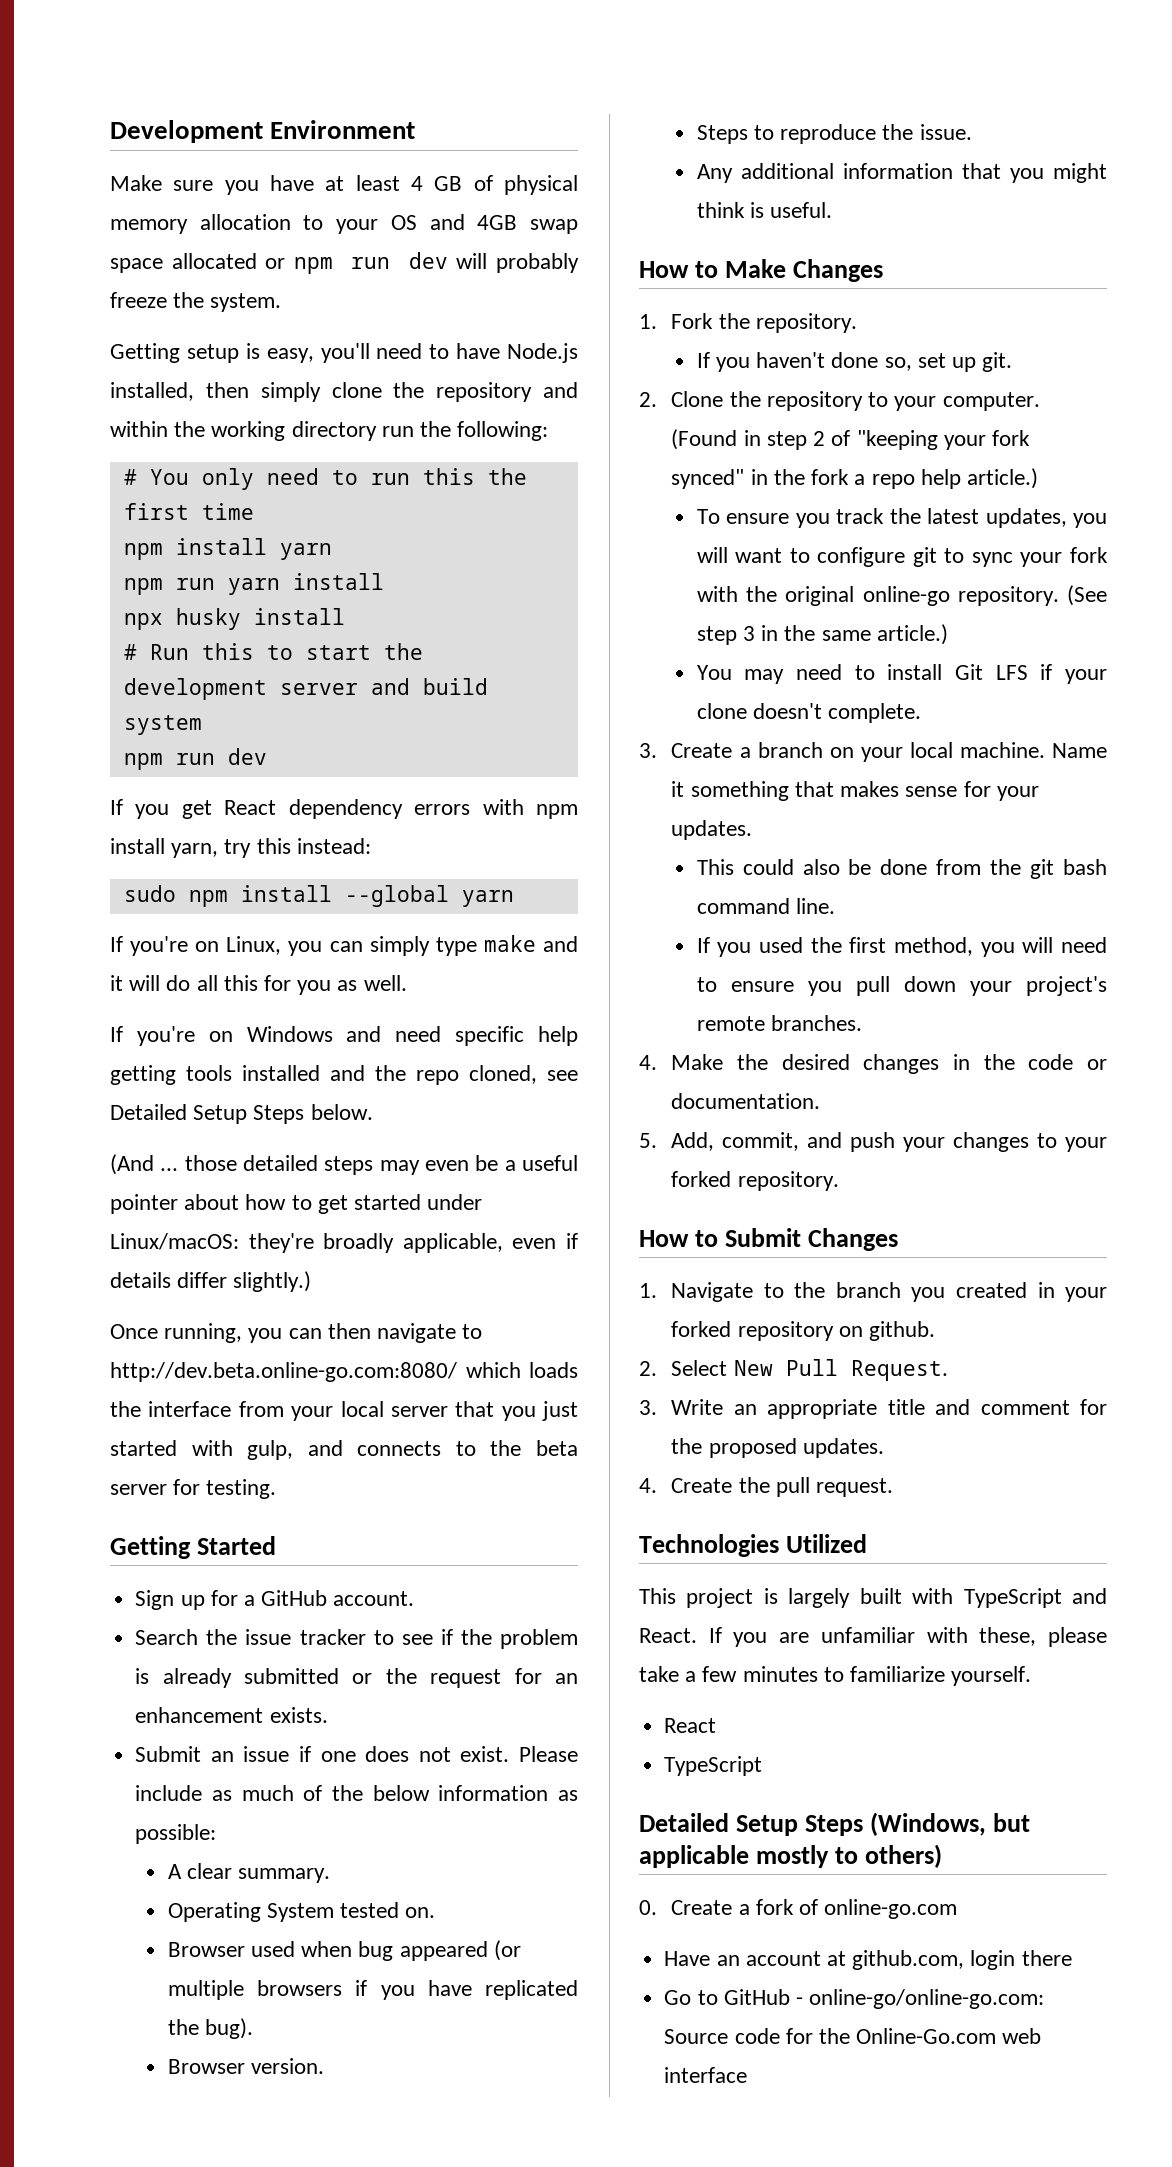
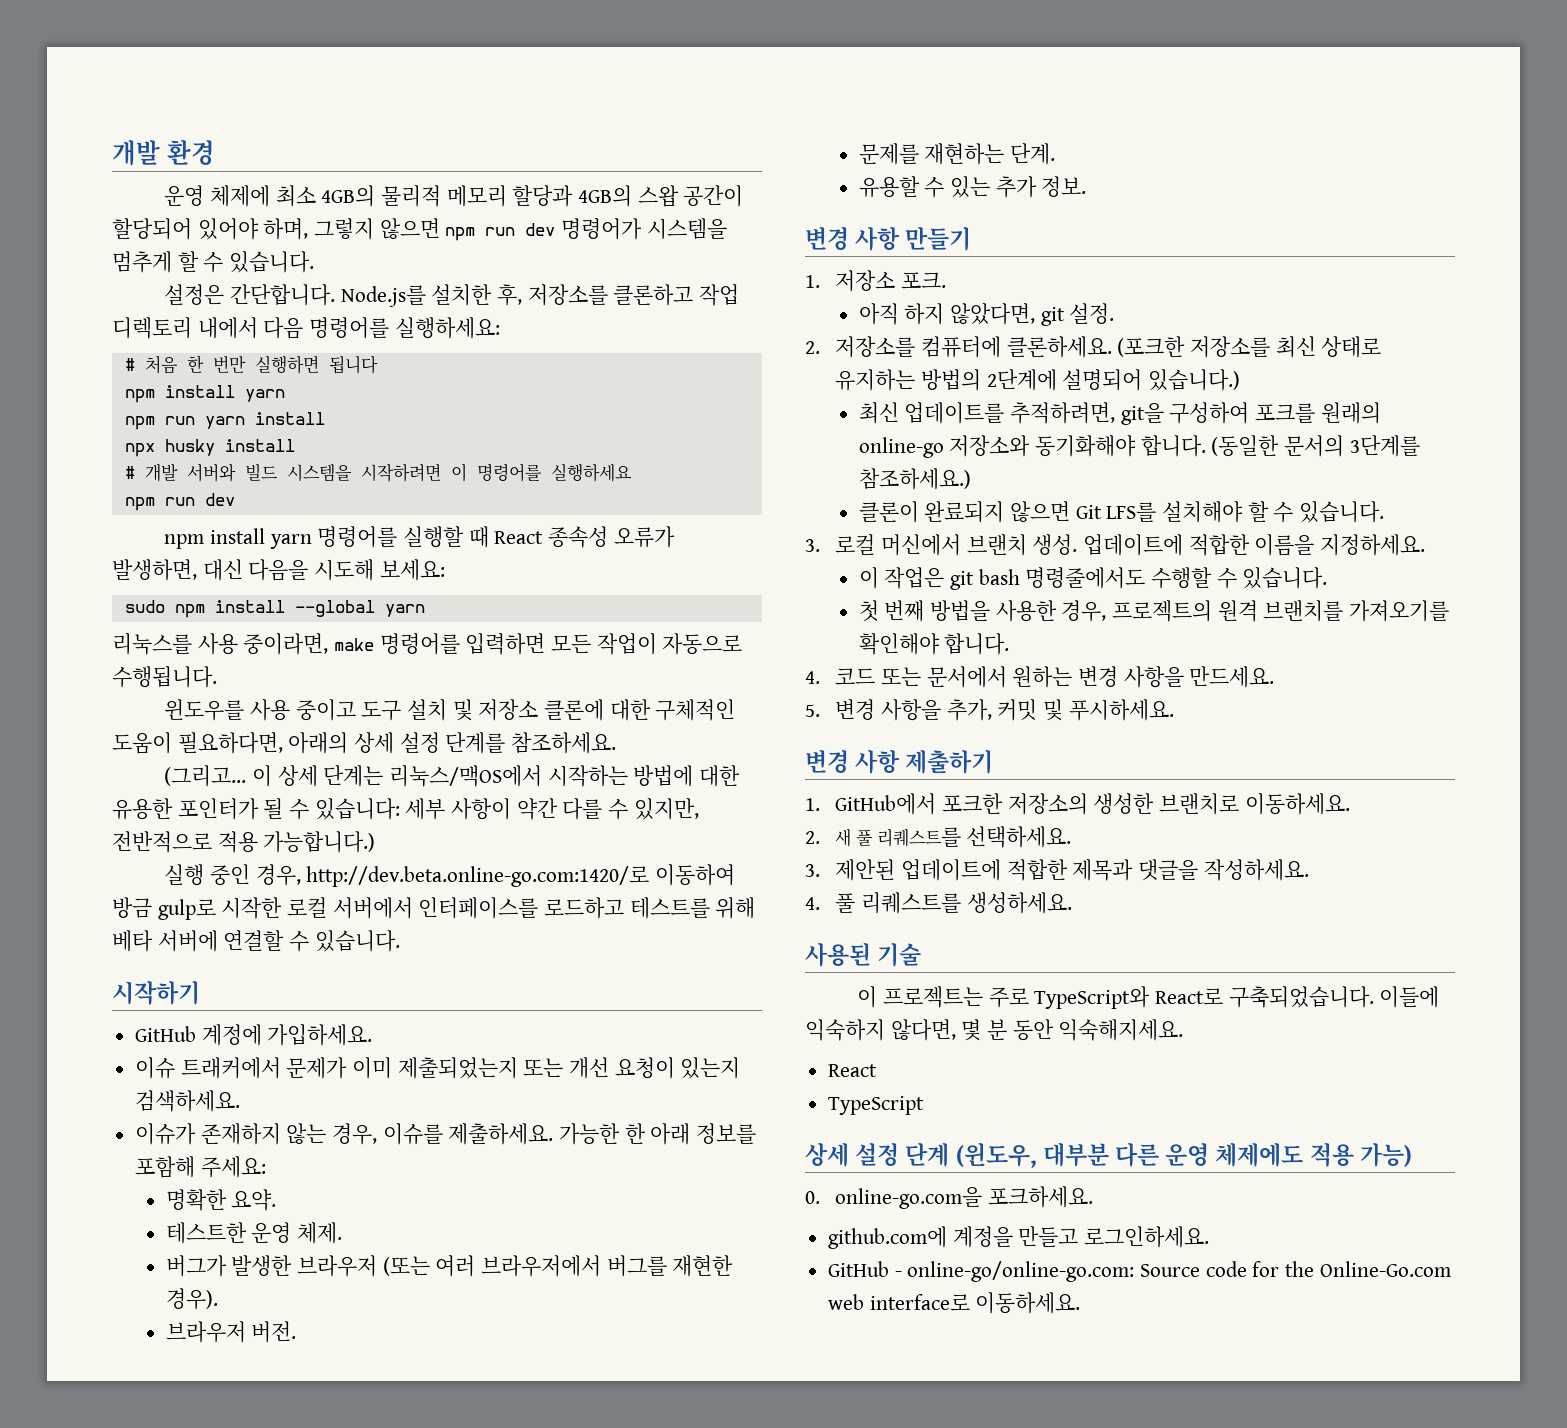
[110,120,416,143] [110,175,578,195] [110,214,578,234] [110,252,579,274] [110,292,282,312] [110,343,578,363] [110,382,578,402] [110,421,549,441] [123,468,527,490] [123,503,254,520] Development Environment // Make sure you have at least 4 GB of physical memory allocation to your OS and 4GB swap space allocated or npm run dev will probably freeze the system. // Getting setup is easy, you'll need to have Node.js installed, then simply clone the repository and within the working directory run the following: // # You only need to run this the first time -> [112,140,215,166] [164,185,744,207] [112,218,727,241] [112,251,315,273] [164,284,740,307] [112,317,500,339] [124,355,378,374] 개발 환경 // 운영 체제에 최소 4GB의 물리적 메모리 할당과 4GB의 스왑 공간이 할당되어 있어야 하며, 그렇지 않으면 npm run dev 명령어가 시스템을 멈추게 할 수 있습니다. // 설정은 간단합니다. Node.js를 설치한 후, 저장소를 클론하고 작업 디렉토리 내에서 다음 명령어를 실행하세요: // # 처음 한 번만 실행하면 됩니다
[149,643,423,660] [123,678,488,700] [123,715,202,735] [123,748,267,770] [110,799,578,819] [110,838,371,858] Run this to start the development server and build system // npm run dev // If you get React dependency errors with npm install yarn, try this instead: -> [144,463,632,482] [124,493,235,511] [164,526,675,549] [112,559,445,581] 개발 서버와 빌드 시스템을 시작하려면 이 명령어를 실행하세요 // npm run dev // npm install yarn 명령어를 실행할 때 React 종속성 오류가 발생하면, 대신 다음을 시도해 보세요:
[110,935,578,956] [110,975,407,995] [110,1026,578,1046] [110,1065,578,1085] [110,1104,373,1124] [110,1154,578,1175] [110,1194,483,1214] [110,1233,578,1253] [110,1271,312,1292] [110,1323,483,1343] [110,1362,578,1382] [110,1401,578,1421] [110,1440,578,1460] [110,1479,277,1499] [110,1536,276,1559] [135,1590,415,1610] [135,1629,578,1649] [135,1668,578,1688] [135,1707,328,1723] [135,1746,578,1762] [135,1785,578,1801] [135,1824,217,1844] [167,1863,331,1883] [167,1902,436,1922] [167,1940,521,1961] [167,1980,578,2000] [167,2018,253,2039] [167,2058,324,2074] [696,124,972,144] [696,163,1107,183] [696,202,833,218] [639,259,883,282] [639,313,857,333] [696,352,1013,372] [639,391,1040,411] [671,429,1030,450] [671,468,1038,489] [696,508,1107,528] [696,547,1108,567] [696,585,1107,606] [696,624,948,645] [696,664,1107,684] [696,703,922,723] [639,742,1107,762] [671,781,1039,801] [671,820,753,840] [696,859,1107,879] [696,898,835,914] [696,937,1107,957] [696,976,1107,996] [696,1015,862,1031] [639,1054,1107,1074] [671,1093,821,1109] [639,1132,1107,1152] [671,1171,839,1191] [639,1228,898,1251] [639,1282,1107,1302] [671,1321,936,1341] [639,1359,948,1381] [639,1399,1107,1419] [671,1438,884,1458] [639,1477,894,1497] [639,1534,867,1557] [639,1588,1107,1608] [639,1627,1107,1647] [639,1666,1032,1686] [664,1718,717,1733] [664,1756,763,1776] [639,1812,1030,1836] [639,1844,942,1868] [639,1899,958,1919] [664,1950,1072,1970] [664,1990,718,2005] If you're on Linux, you can simply type make and it will do all this for you as well. // If you're on Windows and need specific help getting tools installed and the repo cloned, see Detailed Setup Steps below. // (And ... those detailed steps may even be a useful pointer about how to get started under Linux/macOS: they're broadly applicable, even if details differ slightly.) // Once running, you can then navigate to http://dev.beta.online-go.com:8080/ which loads the interface from your local server that you just started with gulp, and connects to the beta server for testing. // Getting Started // Sign up for a GitHub account. // Search the issue tracker to see if the problem is already submitted or the request for an enhancement exists. // Submit an issue if one does not exist. Please include as much of the below information as possible: // A clear summary. // Operating System tested on. // Browser used when bug appeared (or multiple browsers if you have replicated the bug). // Browser version. // Steps to reproduce the issue. // Any additional information that you might think is useful. // How to Make Changes // 1. Fork the repository. // If you haven't done so, set up git. // 2. Clone the repository to your computer. (Found in step 2 of "keeping your fork synced" in the fork a repo help article.) // To ensure you track the latest updates, you will want to configure git to sync your fork with the original online-go repository. (See step 3 in the same article.) // You may need to install Git LFS if your clone doesn't complete. // 3. Create a branch on your local machine. Name it something that makes sense for your updates. // This could also be done from the git bash command line. // If you used the first method, you will need to ensure you pull down your project's remote branches. // 4. Make the desired changes in the code or documentation. // 5. Add, commit, and push your changes to your forked repository. // How to Submit Changes // 1. Navigate to the branch you created in your forked repository on github. // 2. Select New Pull Request. // 3. Write an appropriate title and comment for the proposed updates. // 4. Create the pull request. // Technologies Utilized // This project is largely built with TypeScript and React. If you are unfamiliar with these, please take a few minutes to familiarize yourself. // React // TypeScript // Detailed Setup Steps (Windows, but applicable mostly to others) // 0. Create a fork of online-go.com // Have an account at github.com, login there // Go to -> [112,633,743,655] [112,666,217,688] [164,699,736,721] [112,732,617,754] [164,765,741,787] [112,798,699,820] [112,831,376,853] [164,864,736,887] [112,897,756,920] [112,930,400,952] [112,981,200,1005] [135,1024,373,1046] [135,1057,741,1079] [135,1090,241,1112] [135,1123,757,1145] [135,1156,266,1178] [165,1189,277,1211] [165,1222,342,1244] [165,1255,734,1277] [165,1288,218,1310] [165,1321,297,1343] [858,143,1055,165] [858,176,1087,198] [805,227,972,251] [805,270,947,292] [858,303,1115,326] [805,336,1382,358] [835,369,1241,391] [858,402,1381,425] [858,435,1420,458] [858,468,971,490] [858,501,1384,523] [805,534,1426,556] [858,567,1328,590] [858,600,1449,622] [858,633,1010,655] [805,666,1275,688] [805,699,1174,721] [805,750,994,774] [805,793,1350,815] [805,826,1072,848] [805,859,1309,881] [805,892,1072,914] [805,943,922,967] [857,986,1440,1009] [805,1019,1184,1041] [828,1064,878,1077] [828,1096,925,1115] [805,1143,1412,1168] [805,1186,1094,1209] [828,1226,1210,1249] 리눅스를 사용 중이라면, make 명령어를 입력하면 모든 작업이 자동으로 수행됩니다. // 윈도우를 사용 중이고 도구 설치 및 저장소 클론에 대한 구체적인 도움이 필요하다면, 아래의 상세 설정 단계를 참조하세요. // (그리고... 이 상세 단계는 리눅스/맥OS에서 시작하는 방법에 대한 유용한 포인터가 될 수 있습니다: 세부 사항이 약간 다를 수 있지만, 전반적으로 적용 가능합니다.) // 실행 중인 경우, http://dev.beta.online-go.com:1420/로 이동하여 방금 gulp로 시작한 로컬 서버에서 인터페이스를 로드하고 테스트를 위해 베타 서버에 연결할 수 있습니다. // 시작하기 // GitHub 계정에 가입하세요. // 이슈 트래커에서 문제가 이미 제출되었는지 또는 개선 요청이 있는지 검색하세요. // 이슈가 존재하지 않는 경우, 이슈를 제출하세요. 가능한 한 아래 정보를 포함해 주세요: // 명확한 요약. // 테스트한 운영 체제. // 버그가 발생한 브라우저 (또는 여러 브라우저에서 버그를 재현한 경우). // 브라우저 버전. // 문제를 재현하는 단계. // 유용할 수 있는 추가 정보. // 변경 사항 만들기 // 1. 저장소 포크. // 아직 하지 않았다면, git 설정. // 2. 저장소를 컴퓨터에 클론하세요. (포크한 저장소를 최신 상태로 유지하는 방법의 2단계에 설명되어 있습니다.) // 최신 업데이트를 추적하려면, git을 구성하여 포크를 원래의 online-go 저장소와 동기화해야 합니다. (동일한 문서의 3단계를 참조하세요.) // 클론이 완료되지 않으면 Git LFS를 설치해야 할 수 있습니다. // 3. 로컬 머신에서 브랜치 생성. 업데이트에 적합한 이름을 지정하세요. // 이 작업은 git bash 명령줄에서도 수행할 수 있습니다. // 첫 번째 방법을 사용한 경우, 프로젝트의 원격 브랜치를 가져오기를 확인해야 합니다. // 4. 코드 또는 문서에서 원하는 변경 사항을 만드세요. // 5. 변경 사항을 추가, 커밋 및 푸시하세요. // 변경 사항 제출하기 // 1. GitHub에서 포크한 저장소의 생성한 브랜치로 이동하세요. // 2. 새 풀 리퀘스트를 선택하세요. // 3. 제안된 업데이트에 적합한 제목과 댓글을 작성하세요. // 4. 풀 리퀘스트를 생성하세요. // 사용된 기술 // 이 프로젝트는 주로 TypeScript와 React로 구축되었습니다. 이들에 익숙하지 않다면, 몇 분 동안 익숙해지세요. // React // TypeScript // 상세 설정 단계 (윈도우, 대부분 다른 운영 체제에도 적용 가능) // 0. online-go.com을 포크하세요. // github.com에 계정을 만들고 로그인하세요. //
[664,2067,748,2083] interface -> [869,1292,1081,1314] interface로 이동하세요.

